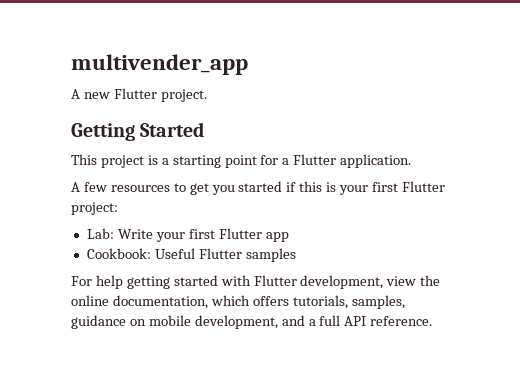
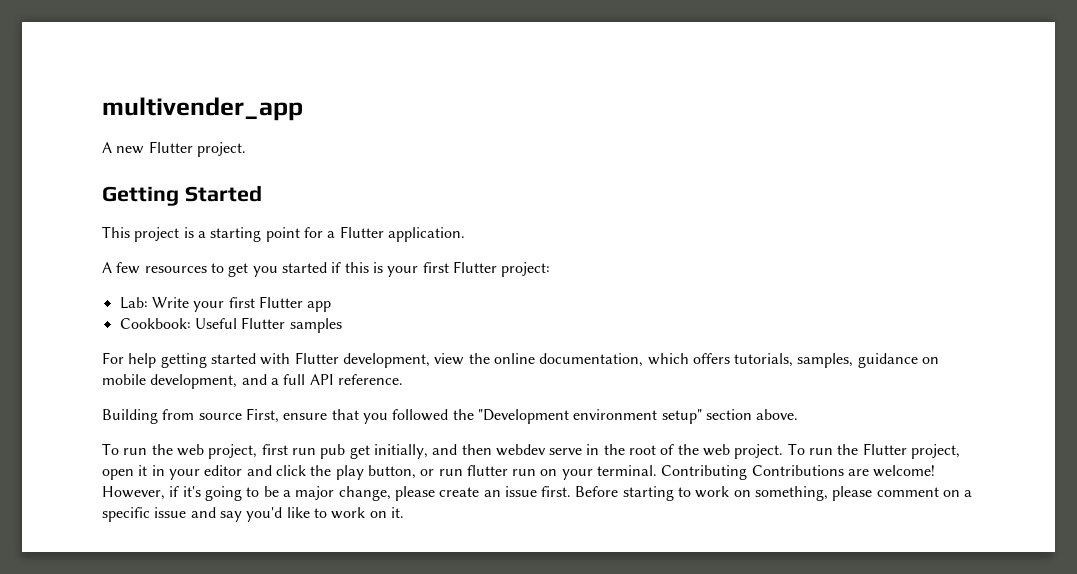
(433, 321) none -> [102,408,799,424] [102,443,961,459] [102,465,936,480] [102,486,973,501] [102,507,404,522] // Building from source First, ensure that you followed the "Development environment setup" section above. // To run the web project, first run pub get initially, and then webdev serve in the root of the web project. To run the Flutter project, open it in your editor and click the play button, or run flutter run on your terminal. Contributing Contributions are welcome! However, if it's going to be a major change, please create an issue first. Before starting to work on something, please comment on a specific issue and say you'd like to work on it.

